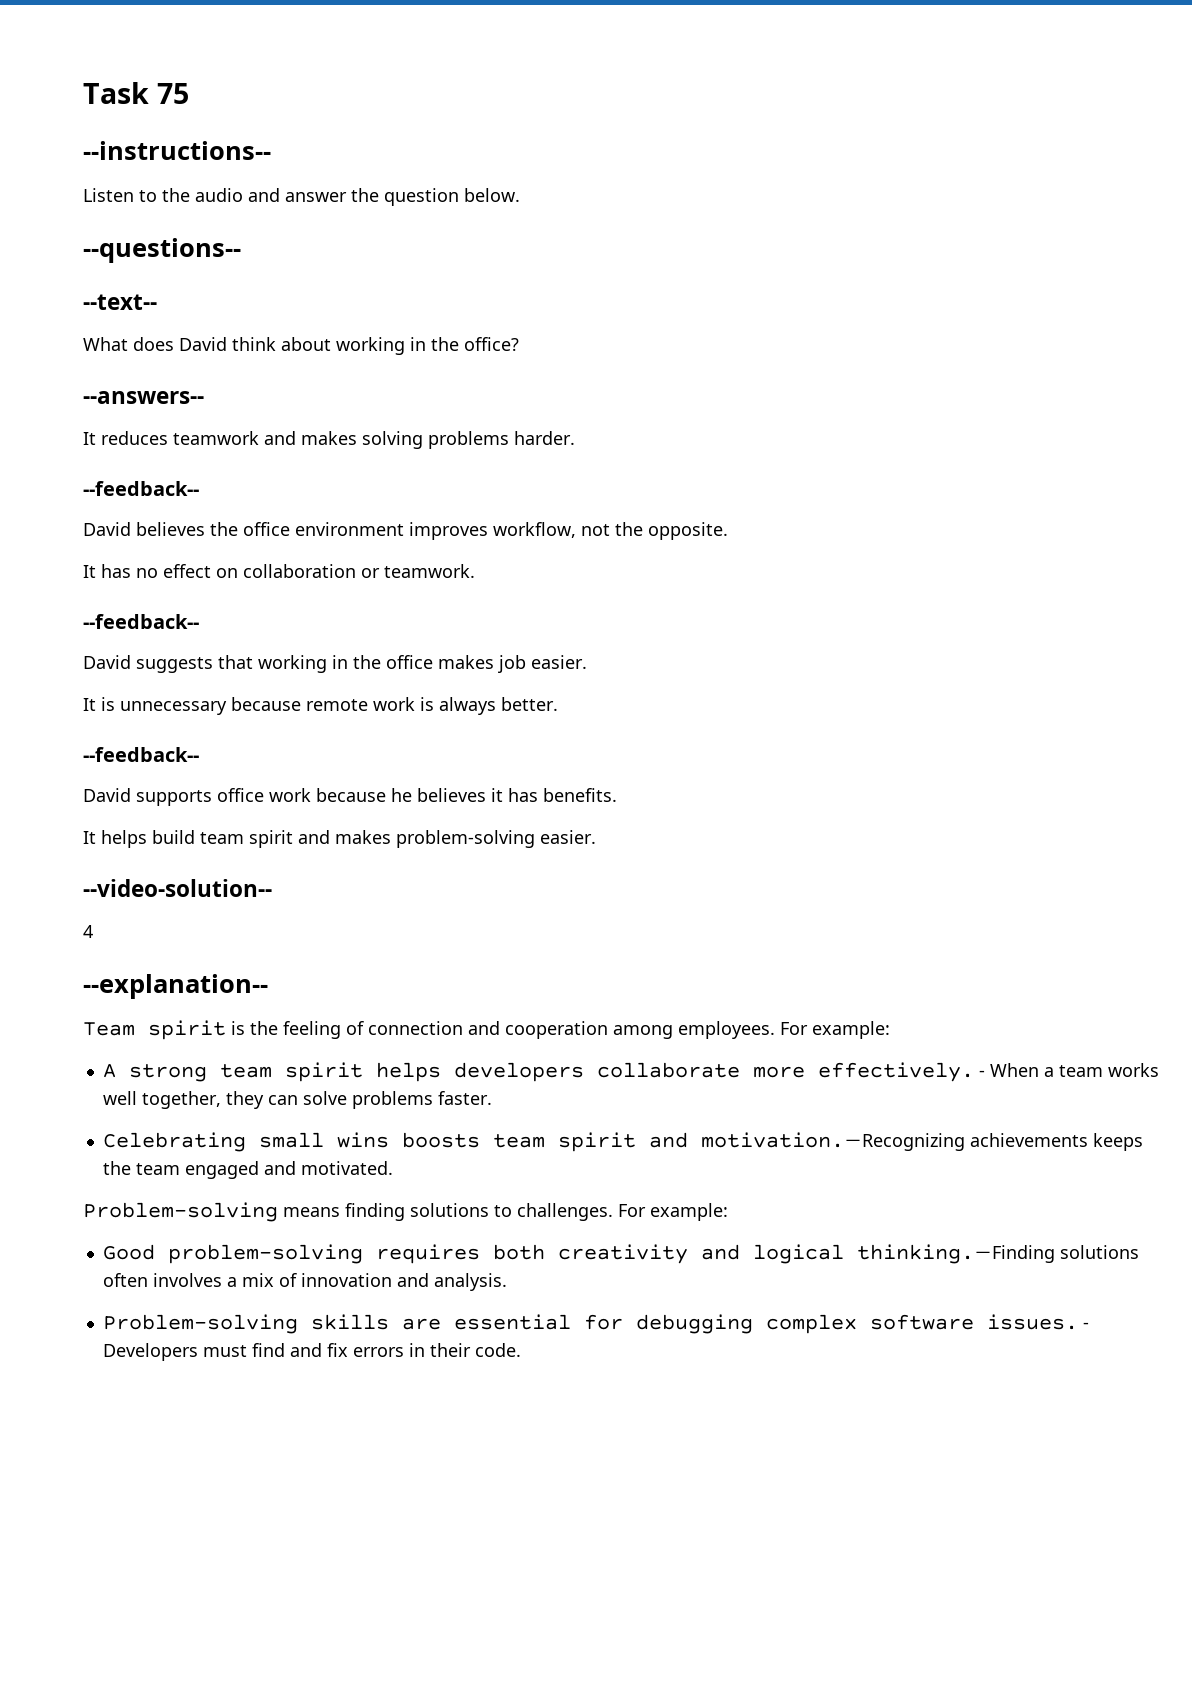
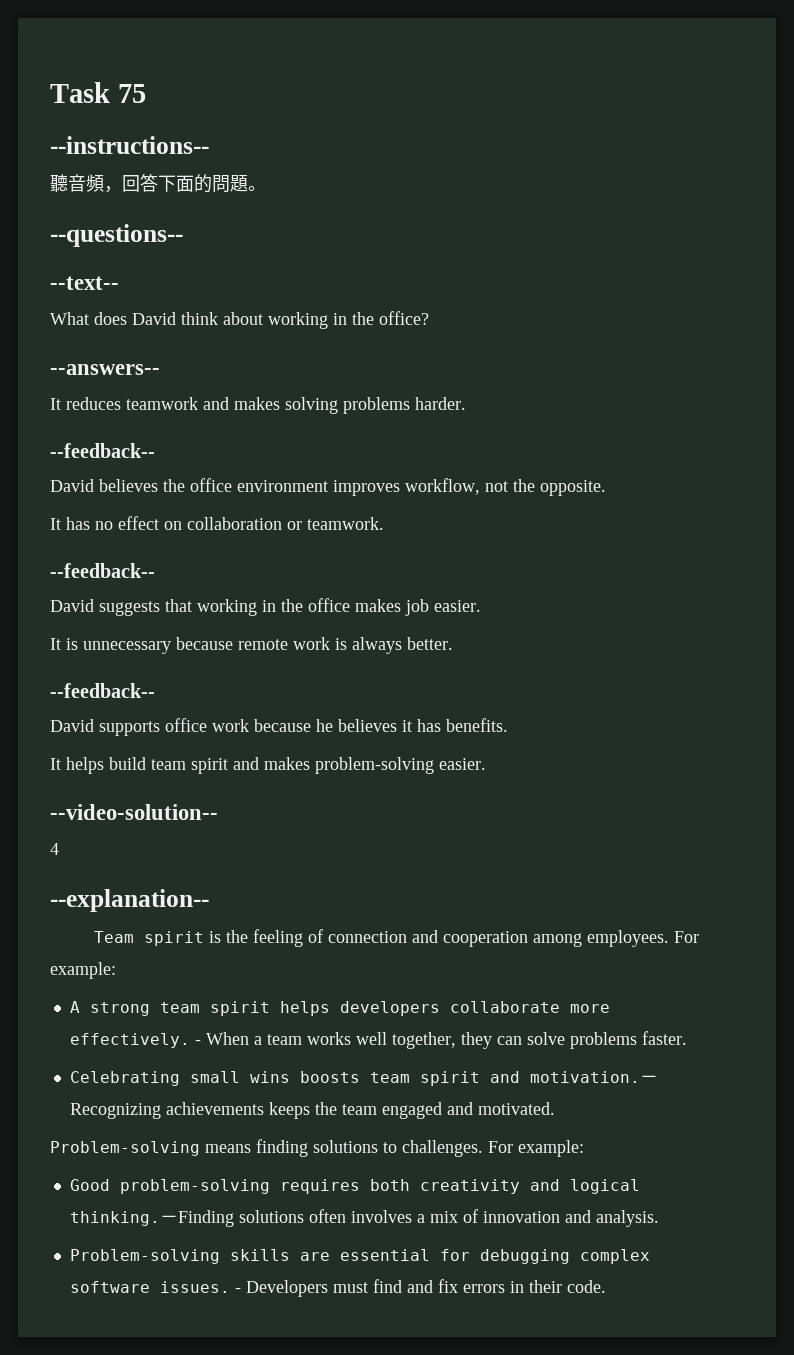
[83,188,520,206] Listen to the audio and answer the question below. -> [50,174,266,193] 聽音頻，回答下面的問題。

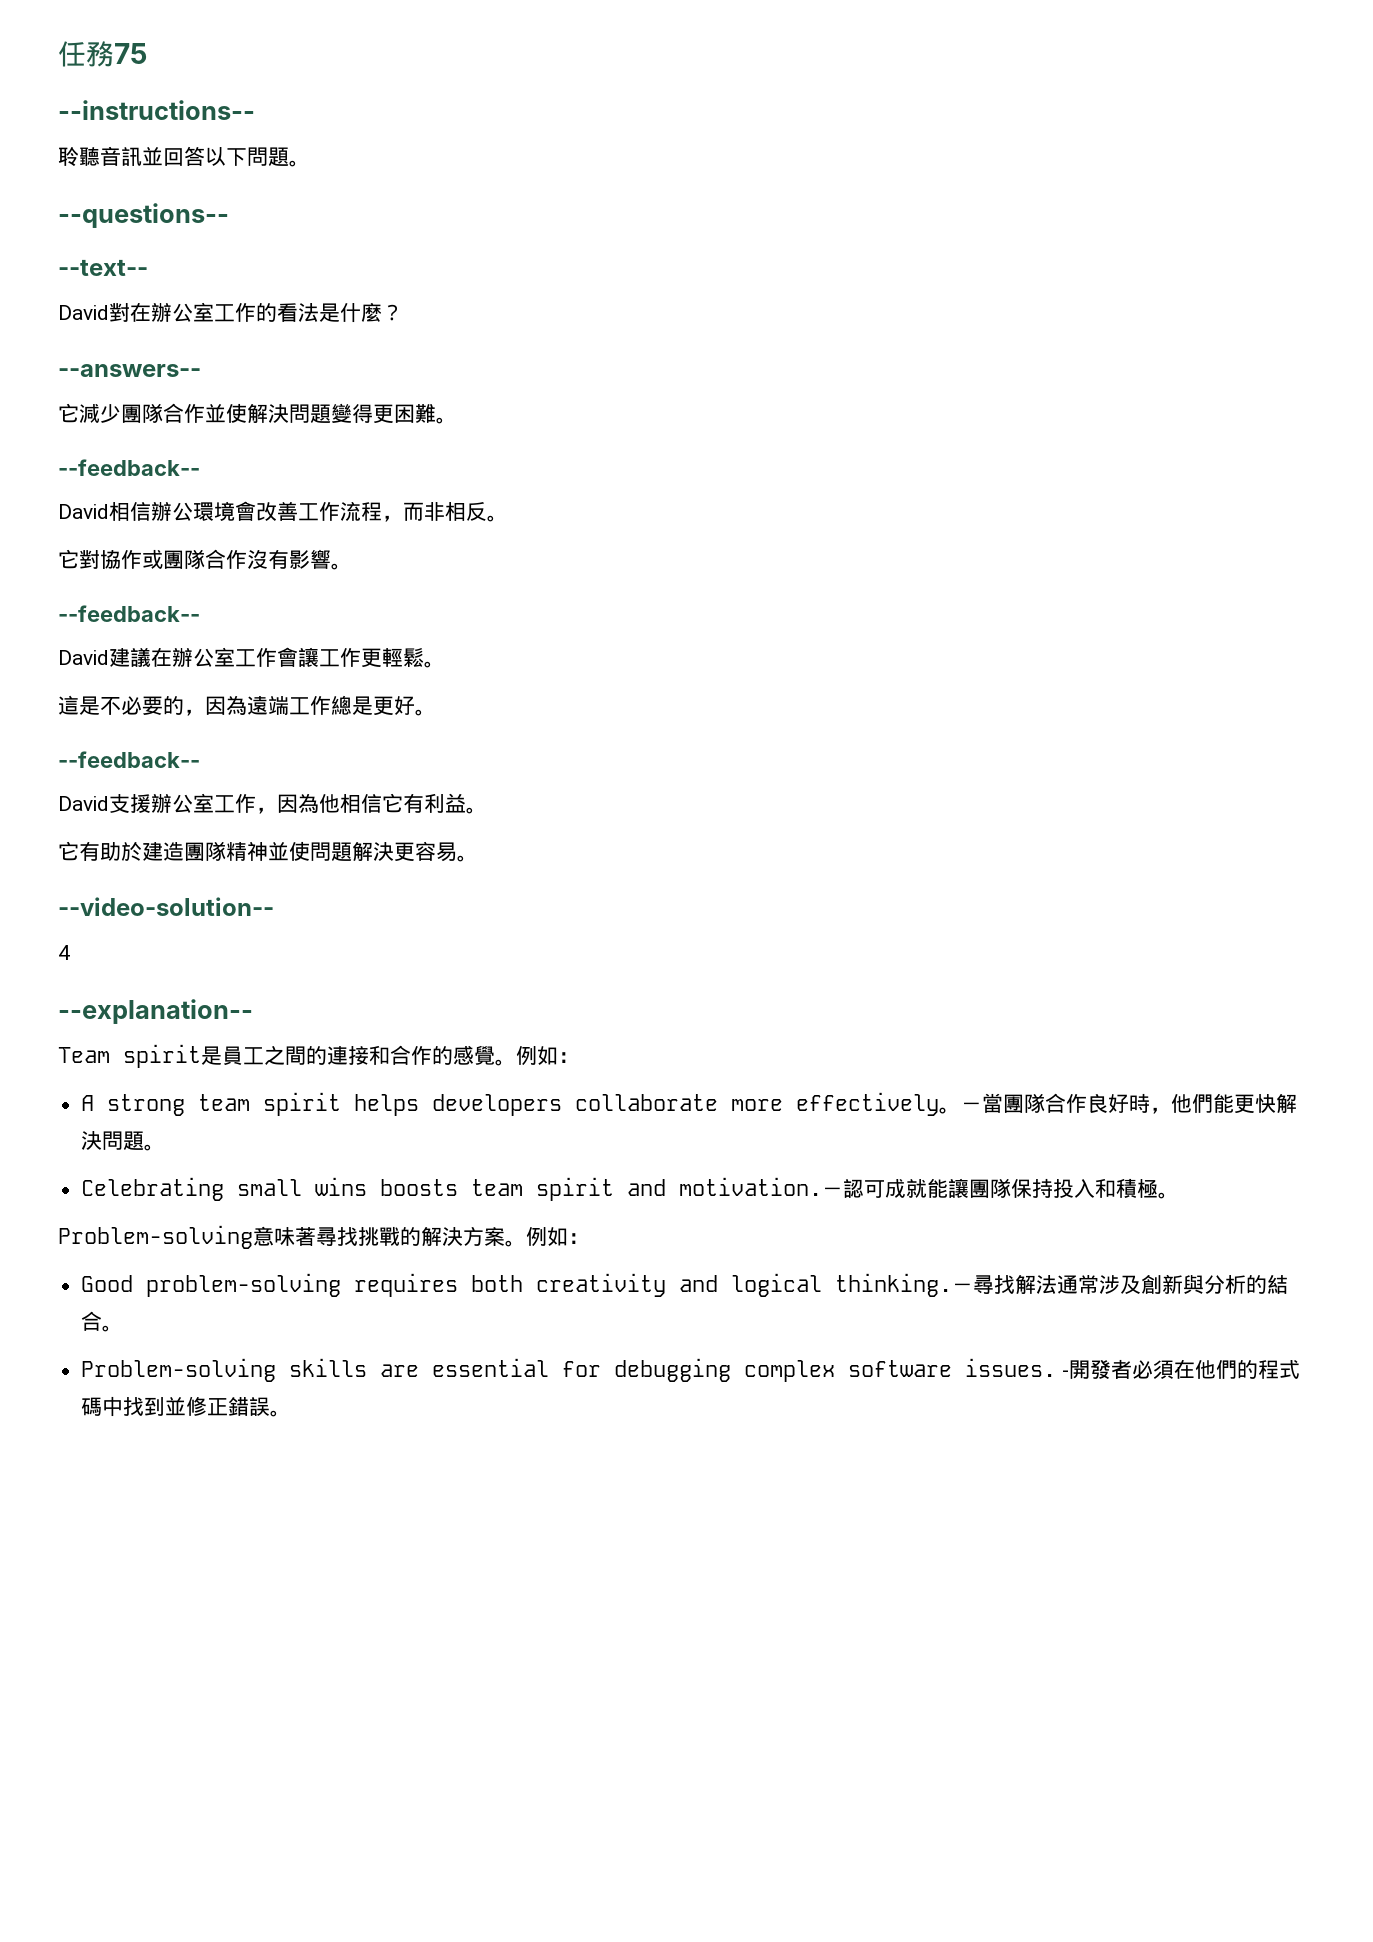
[50,82,110,103] Task -> [58,41,114,67] 任務
[50,174,212,193] 聽音頻，回答下面的 -> [58,146,247,167] 聆聽音訊並回答以下
[50,311,429,329] [50,364,160,375] [50,397,466,414] [50,443,155,458] [50,478,606,496] [50,516,384,530] [50,563,155,578] [50,598,481,616] [50,637,453,654] [50,683,155,698] [50,718,508,736] [50,757,486,774] What does David think about working in the office? // --answers-- // It reduces teamwork and makes solving problems harder. // --feedback-- // David believes the office environment improves workflow, not the opposite. // It has no effect on collaboration or teamwork. // --feedback-- // David suggests that working in the office makes job easier. // It is unnecessary because remote work is always better. // --feedback-- // David supports office work because he believes it has benefits. // It helps build team spirit and makes problem-solving easier. -> [58,302,403,323] [58,364,201,377] [58,403,457,424] [58,459,200,476] [58,501,508,522] [58,549,352,570] [58,605,200,622] [58,647,445,668] [58,695,436,716] [58,751,200,768] [58,793,487,814] [58,841,478,862] David對在辦公室工作的看法是什麼？ // --answers-- // 它減少團隊合作並使解決問題變得更困難。 // --feedback-- // David相信辦公環境會改善工作流程，而非相反。 // 它對協作或團隊合作沒有影響。 // --feedback-- // David建議在辦公室工作會讓工作更輕鬆。 // 這是不必要的，因為遠端工作總是更好。 // --feedback-- // David支援辦公室工作，因為他相信它有利益。 // 它有助於建造團隊精神並使問題解決更容易。
[209,929,700,947] [50,962,116,979] is the feeling of connection and cooperation among employees. For example: -> [201,1045,579,1066] 是員工之間的連接和合作的感覺。例如：
[69,1031,687,1049] effectively. - When a team works well together, they can solve problems faster. -> [796,1092,1298,1116] [81,1131,166,1151] effectively。－當團隊合作良好時，他們能更快解決問題。
[69,1102,555,1119] [50,1139,584,1157] Recognizing achievements keeps the team engaged and motivated. // Problem-solving means finding solutions to challenges. For example: -> [843,1178,1180,1199] [58,1225,589,1249] 認可成就能讓團隊保持投入和積極。 // Problem-solving意味著尋找挑戰的解決方案。例如：
[177,1209,659,1227] Finding solutions often involves a mix of innovation and analysis. -> [973,1274,1289,1294] [81,1311,124,1332] 尋找解法通常涉及創新與分析的結合。
[245,1279,606,1297] Developers must find and fix errors in their code. -> [1068,1359,1300,1380] [81,1396,292,1417] 開發者必須在他們的程式碼中找到並修正錯誤。

